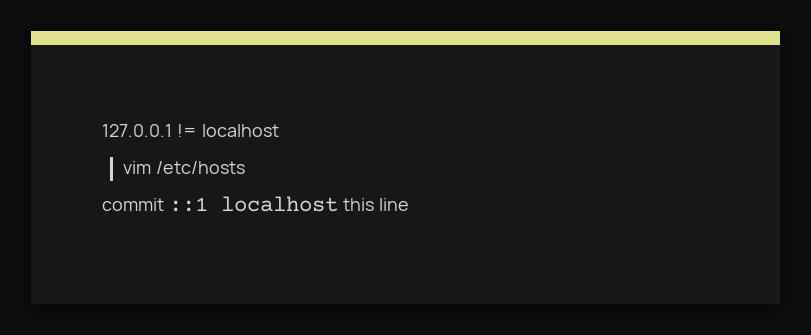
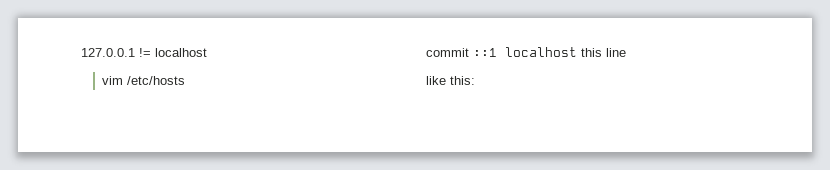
(409, 204) none -> [426,76,475,85] // like this:

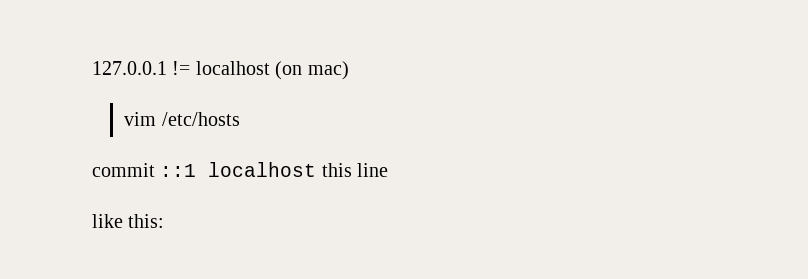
(207, 52) none -> [275,61,349,80] (on mac)

